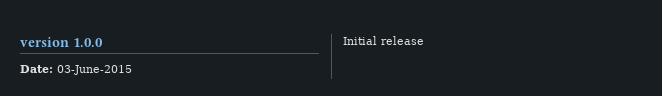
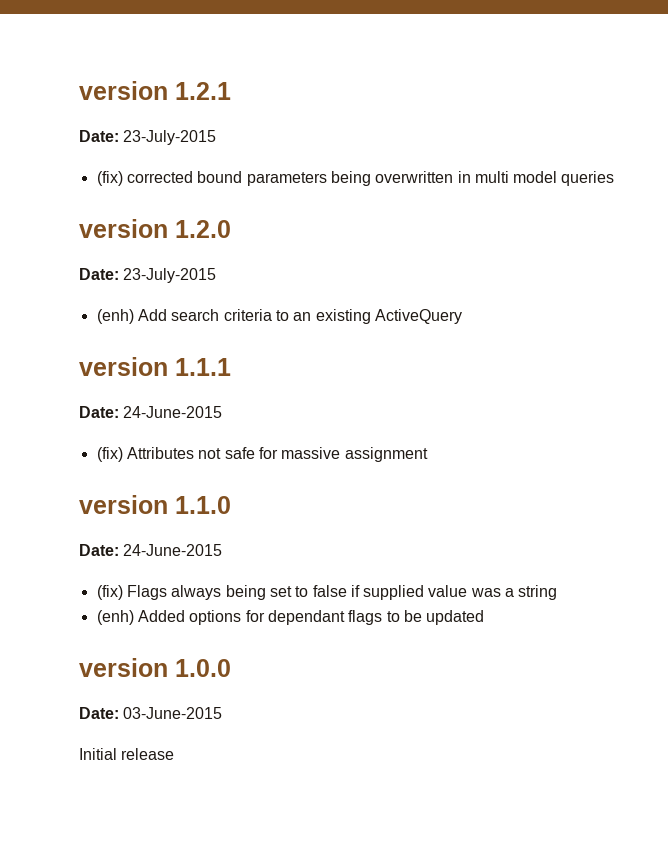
[20,37,69,47] version -> [79,81,231,100] [79,130,217,145] [96,171,615,186] [79,219,231,238] [79,268,217,283] [96,309,462,324] [79,357,231,376] [79,406,223,418] [96,447,428,462] [79,495,231,514] [79,544,223,556] [96,585,558,600] [96,610,485,625] [79,658,168,677] version 1.2.1 // Date: 23-July-2015 // (fix) corrected bound parameters being overwritten in multi model queries // version 1.2.0 // Date: 23-July-2015 // (enh) Add search criteria to an existing ActiveQuery // version 1.1.1 // Date: 24-June-2015 // (fix) Attributes not safe for massive assignment // version 1.1.0 // Date: 24-June-2015 // (fix) Flags always being set to false if supplied value was a string // (enh) Added options for dependant flags to be updated // version

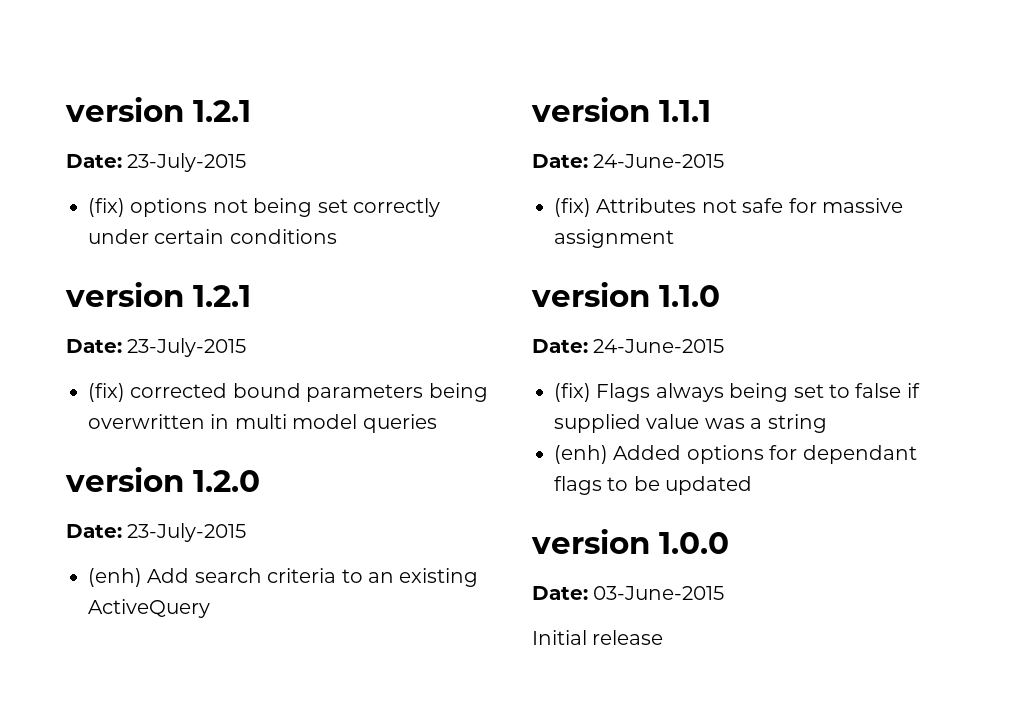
[79,81,231,100] [79,130,217,145] version 1.2.1 // Date: 23-July-2015 -> [65,97,251,122] [66,153,247,172] [88,198,440,217] [88,229,337,244] [65,282,251,307] [66,338,247,357] version 1.2.1 // Date: 23-July-2015 // (fix) options not being set correctly under certain conditions // version 1.2.1 // Date: 23-July-2015

